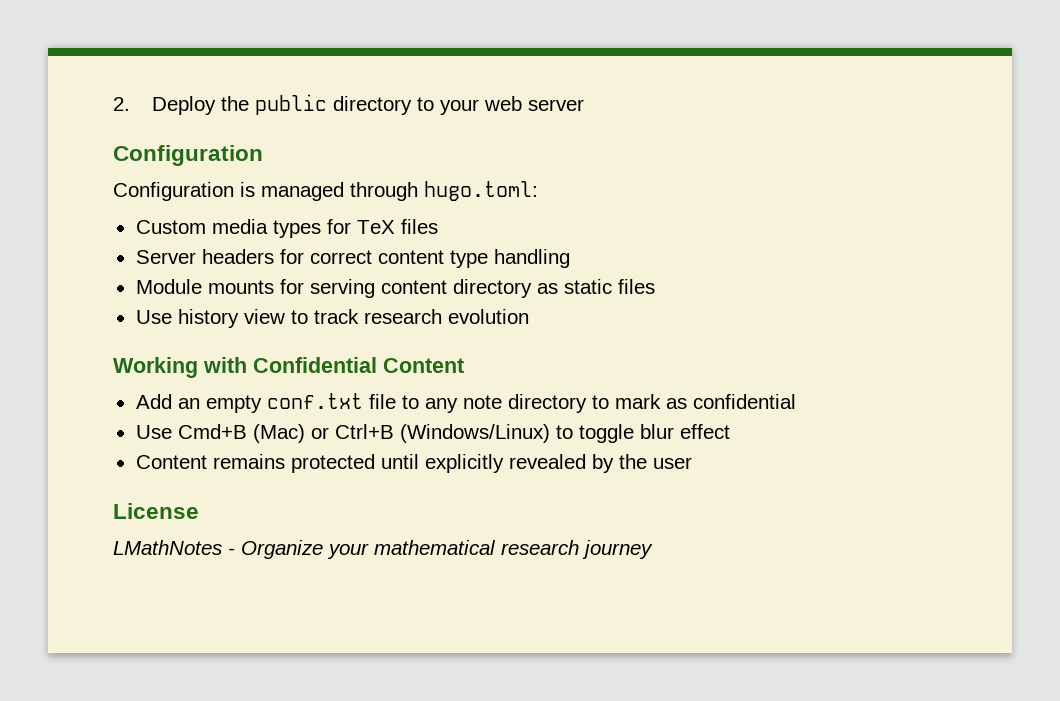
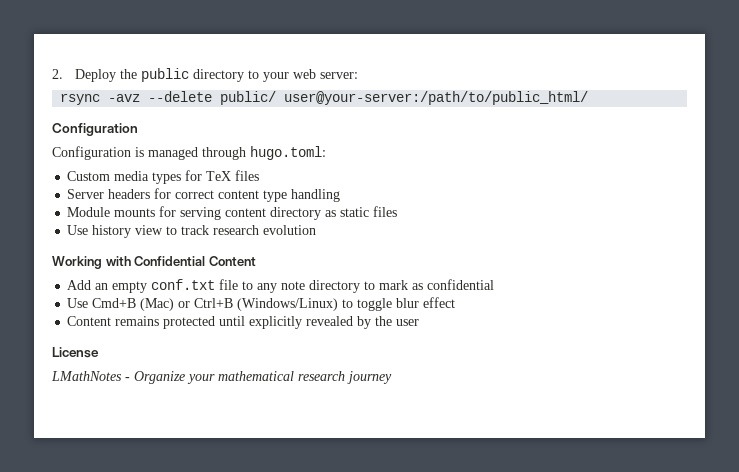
[527,99,584,111] server -> [320,72,359,79] [60,91,589,105] server: // rsync -avz --delete public/ user@your-server:/path/to/public_html/

